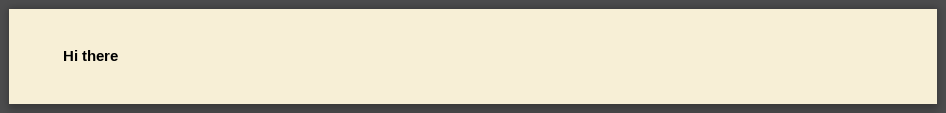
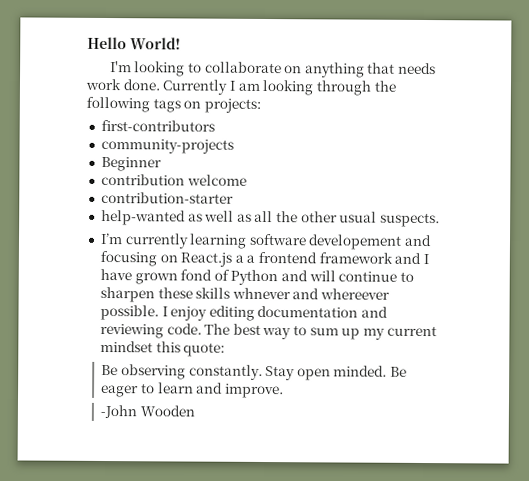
[63,50,119,61] Hi there -> [87,36,181,50] [109,61,437,78] [85,78,397,96] [86,96,261,113] [100,119,215,132] [100,138,234,154] [100,156,162,172] [100,173,247,186] [100,191,234,204] [100,209,441,228] [99,232,433,250] [99,250,430,267] [99,268,415,286] [99,286,391,303] [99,304,389,321] [99,323,437,340] [99,340,226,357] [101,364,408,381] [101,382,284,399] [100,404,195,419] Hello World! // I'm looking to collaborate on anything that needs work done. Currently I am looking through the following tags on projects: // first-contributors // community-projects // Beginner // contribution welcome // contribution-starter // help-wanted as well as all the other usual suspects. // I’m currently learning software developement and focusing on React.js a a frontend framework and I have grown fond of Python and will continue to sharpen these skills whnever and whereever possible. I enjoy editing documentation and reviewing code. The best way to sum up my current mindset this quote: // Be observing constantly. Stay open minded. Be eager to learn and improve. // -John Wooden

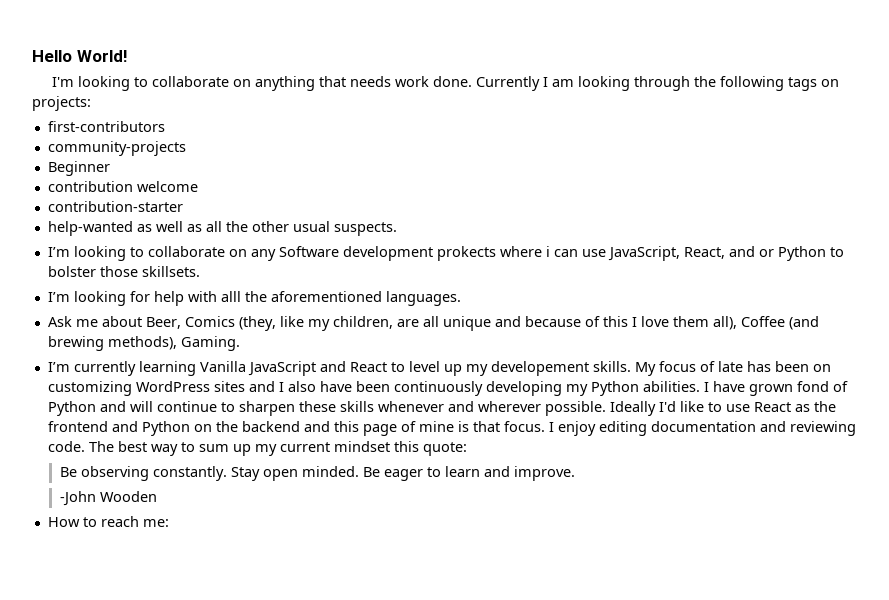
[124,233,433,250] [99,250,422,267] currently learning software developement and focusing on React.js a a frontend framework and -> [73,246,844,261] [47,266,200,277] [47,291,461,306] [47,316,819,331] [47,336,240,351] [47,361,831,376] [47,381,700,396] looking to collaborate on any Software development prokects where i can use JavaScript, React, and or Python to bolster those skillsets. // I’m looking for help with alll the aforementioned languages. // Ask me about Beer, Comics (they, like my children, are all unique and because of this I love them all), Coffee (and brewing methods), Gaming. // I’m currently learning Vanilla JavaScript and React to level up my developement skills. My focus of late has been on customizing WordPress sites and I also have been continuously developing my Python abilities.
[231,287,391,300] [99,304,159,321] whnever and whereever possible. -> [377,401,836,416] [47,421,545,436] whenever and wherever possible. Ideally I'd like to use React as the frontend and Python on the backend and this page of mine is that focus.
(195, 411) none -> [47,516,169,527] // How to reach me:

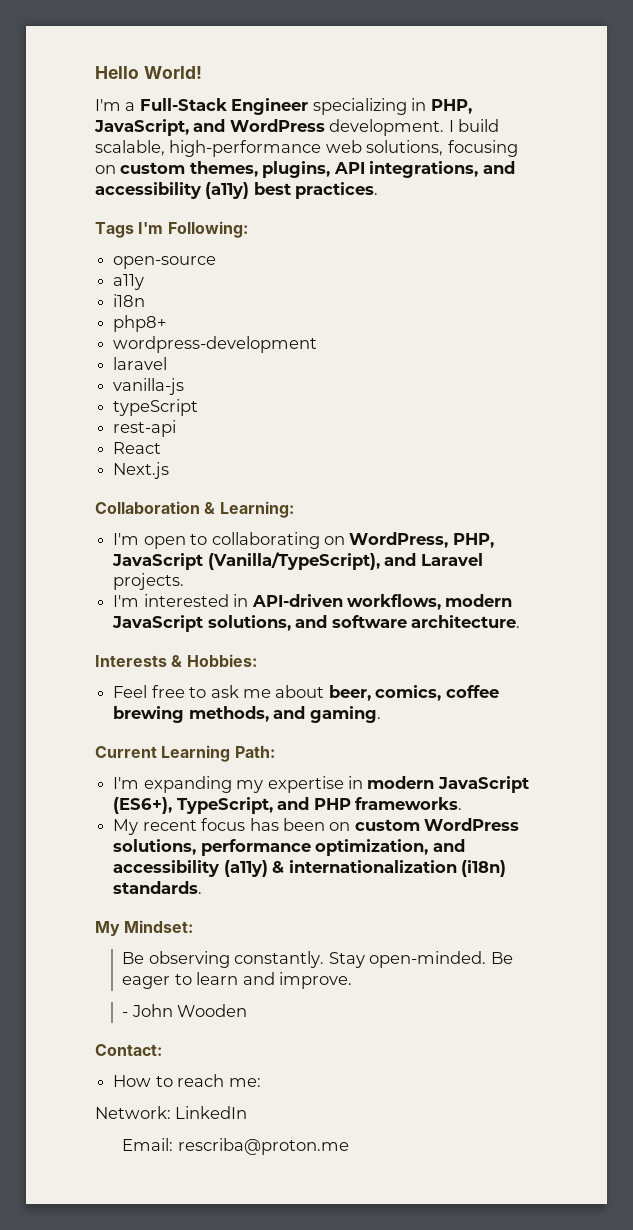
[77,76,839,91] [32,96,91,111] [47,121,165,132] [47,141,186,156] [47,161,110,176] [47,181,198,192] [47,201,183,212] [47,221,397,236] [47,246,844,261] [47,266,200,277] [47,291,461,306] [47,316,819,331] [47,336,240,351] [47,361,831,376] [47,381,848,396] [47,401,836,416] [47,421,856,436] [47,441,467,456] looking to collaborate on anything that needs work done. Currently I am looking through the following tags on projects: // first-contributors // community-projects // Beginner // contribution welcome // contribution-starter // help-wanted as well as all the other usual suspects. // I’m looking to collaborate on any Software development prokects where i can use JavaScript, React, and or Python to bolster those skillsets. // I’m looking for help with alll the aforementioned languages. // Ask me about Beer, Comics (they, like my children, are all unique and because of this I love them all), Coffee (and brewing methods), Gaming. // I’m currently learning Vanilla JavaScript and React to level up my developement skills. My focus of late has been on customizing WordPress sites and I also have been continuously developing my Python abilities. I have grown fond of Python and will continue to sharpen these skills whenever and wherever possible. Ideally I'd like to use React as the frontend and Python on the backend and this page of mine is that focus. I enjoy editing documentation and reviewing code. The best way to sum up my current mindset this quote: -> [125,98,472,115] [94,119,500,136] [95,140,518,157] [95,161,515,178] [95,182,379,199] [95,221,248,238] [113,256,217,269] [113,274,145,290] [113,294,146,307] [113,315,167,332] [113,336,318,353] [113,357,168,370] [113,378,185,395] [113,399,199,416] [113,420,177,437] [113,442,162,454] [113,462,170,479] [95,501,294,518] [113,532,494,549] [112,552,483,570] [113,573,185,590] [113,594,513,610] [112,615,520,632] [95,654,257,667] [113,685,499,701] [113,706,381,723] [95,745,275,762] [113,776,529,793] [113,797,462,814] [113,818,520,835] [113,839,465,856] [113,860,506,877] [113,881,203,894] [95,920,194,936] a Full-Stack Engineer specializing in PHP, JavaScript, and WordPress development. I build scalable, high-performance web solutions, focusing on custom themes, plugins, API integrations, and accessibility (a11y) best practices. // Tags I'm Following: // open-source // a11y // i18n // php8+ // wordpress-development // laravel // vanilla-js // typeScript // rest-api // React // Next.js // Collaboration & Learning: // I'm open to collaborating on WordPress, PHP, JavaScript (Vanilla/TypeScript), and Laravel projects. // I'm interested in API-driven workflows, modern JavaScript solutions, and software architecture. // Interests & Hobbies: // Feel free to ask me about beer, comics, coffee brewing methods, and gaming. // Current Learning Path: // I'm expanding my expertise in modern JavaScript (ES6+), TypeScript, and PHP frameworks. // My recent focus has been on custom WordPress solutions, performance optimization, and accessibility (a11y) & internationalization (i18n) standards. // My Mindset:
[262,466,359,481] open minded. -> [369,951,487,968] open-minded.
[59,491,96,506] -John -> [122,1004,173,1017] - John
(157, 496) none -> [95,1044,162,1056] // Contact:
(169, 523) none -> [95,1106,248,1119] [122,1138,349,1155] // Network: LinkedIn // Email: rescriba@proton.me

